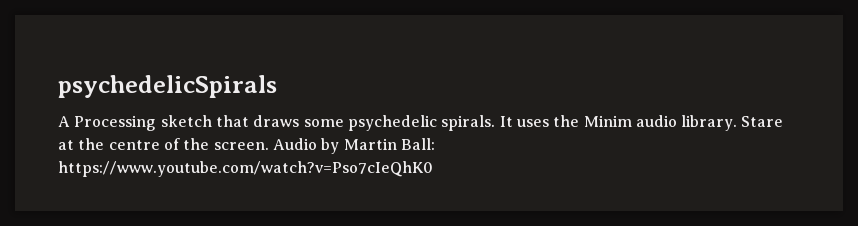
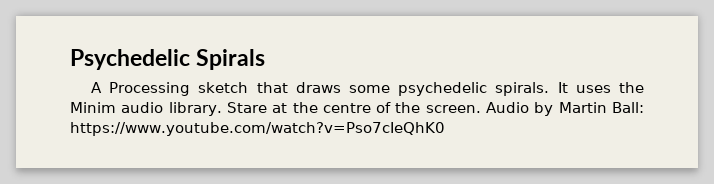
[58,75,277,98] psychedelicSpirals -> [70,49,266,70] Psychedelic Spirals

